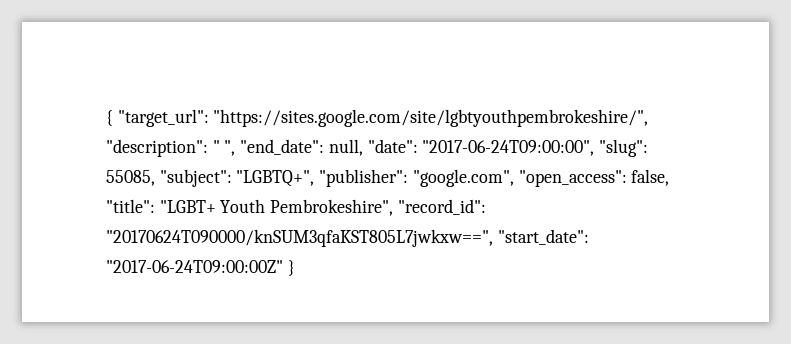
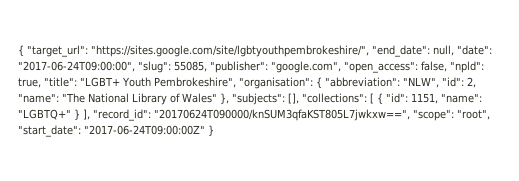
[106,139,236,157] "description": " ", -> (369, 51) none
[159,169,315,187] "subject": "LGBTQ+", -> (207, 66) none
(670, 177) none -> [450,61,484,73] [18,78,41,88] "npld": true,
[397,199,486,215] [106,229,493,247] "record_id": "20170624T090000/knSUM3qfaKST805L7jwkxw==", -> [238,77,476,89] [18,93,482,105] [18,109,490,121] "organisation": { "abbreviation": "NLW", "id": 2, "name": "The National Library of Wales" }, "subjects": [], "collections": [ { "id": 1151, "name": "LGBTQ+" } ], "record_id": "20170624T090000/knSUM3qfaKST805L7jwkxw==", "scope": "root",

